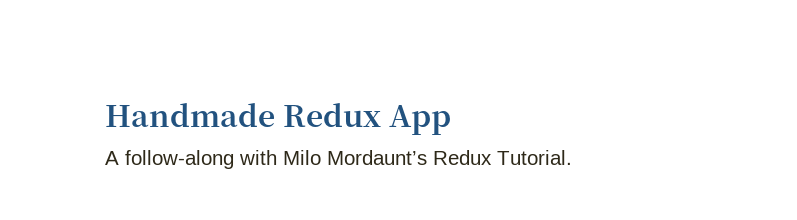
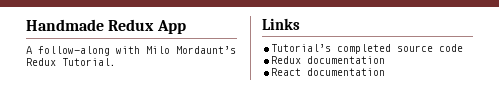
(572, 157) none -> [262,18,300,30] [271,44,464,54] [271,56,386,64] [271,68,386,76] // Links // Tutorial’s completed source code // Redux documentation // React documentation

